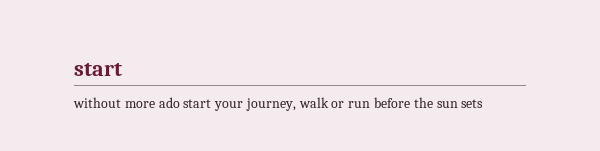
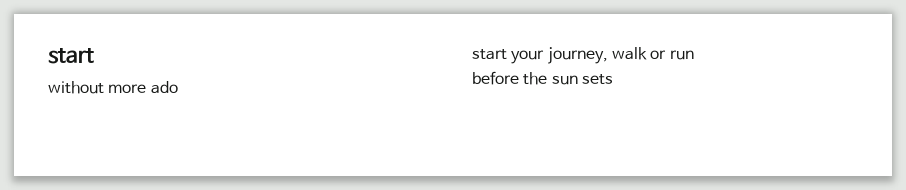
(180, 102) none -> (178, 87) //
(371, 104) none -> (694, 55) //

